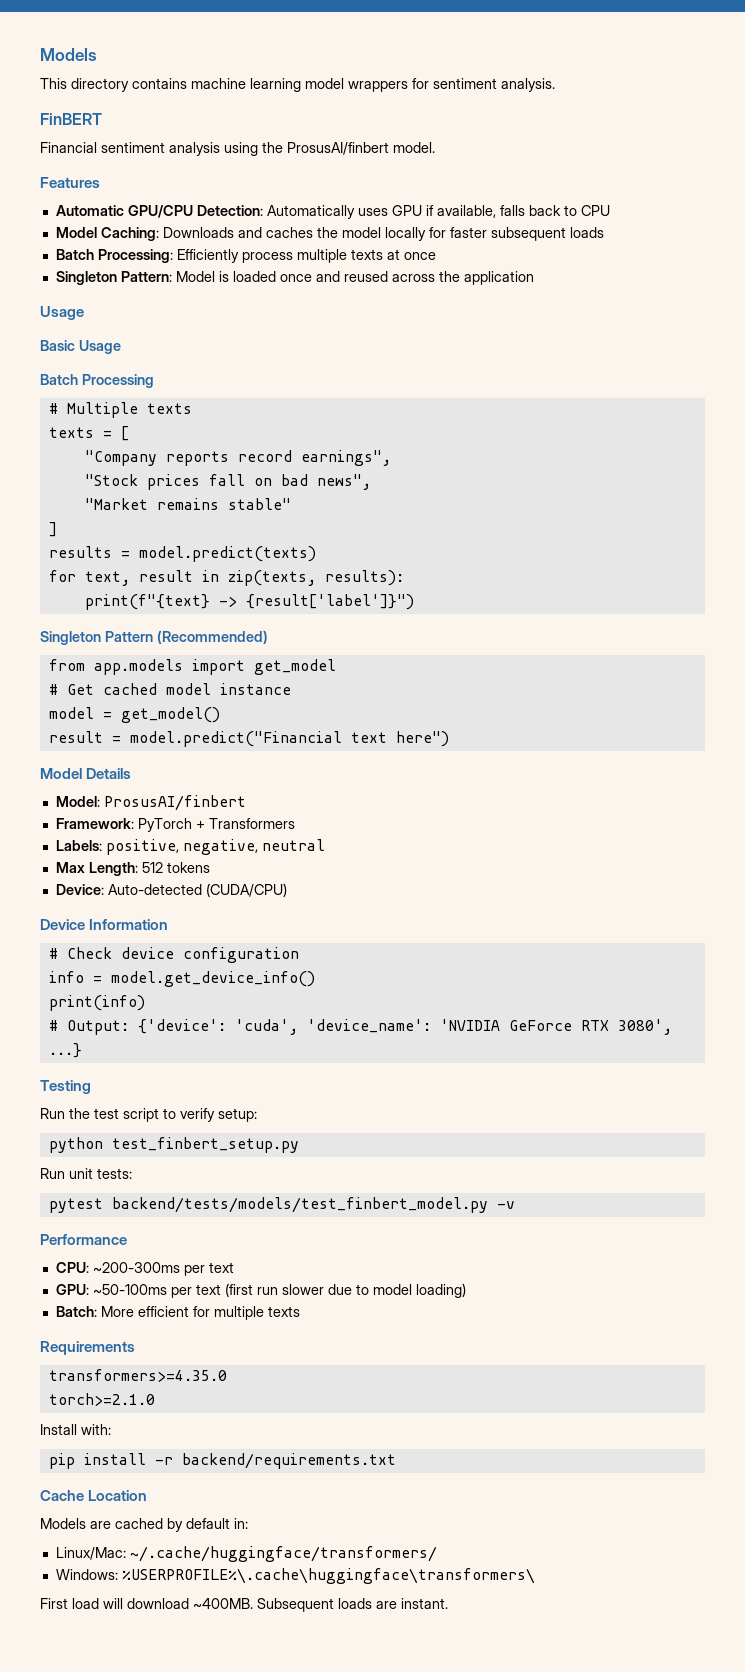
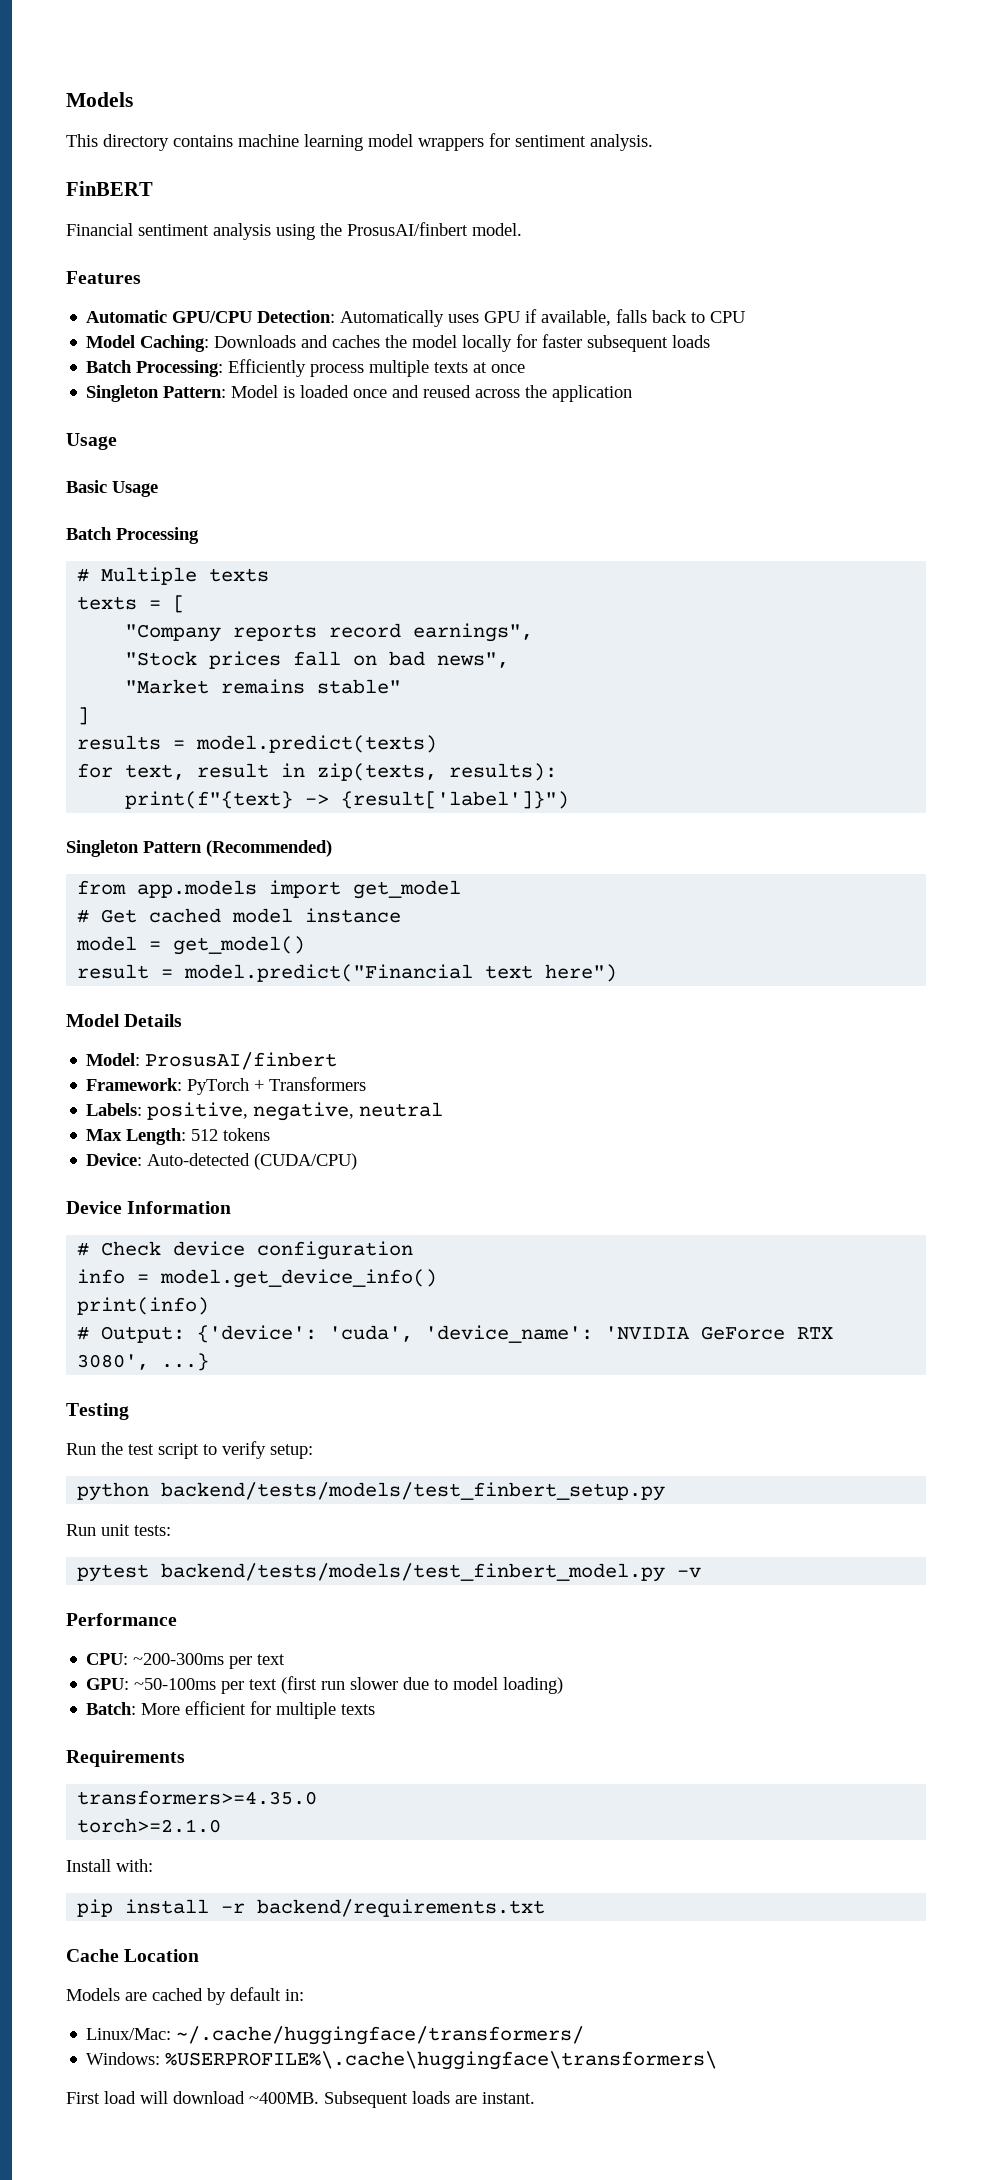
[111,1137,299,1153] test_finbert_setup.py -> [161,1482,666,1501] backend/tests/models/test_finbert_setup.py

